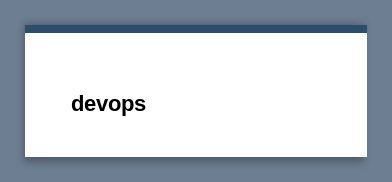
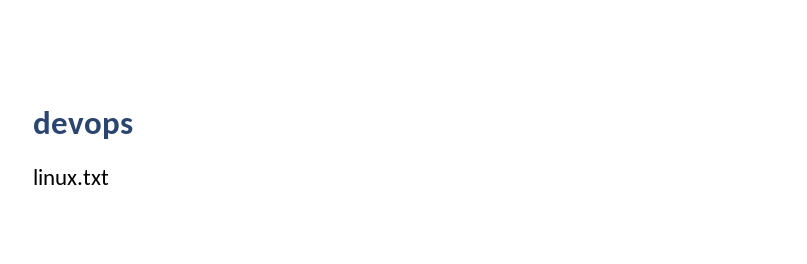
(146, 105) none -> [33,169,109,185] // linux.txt

